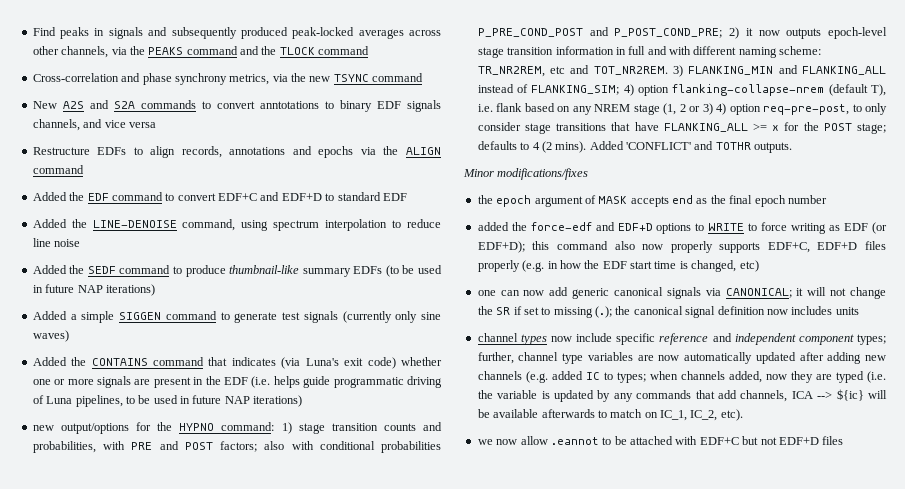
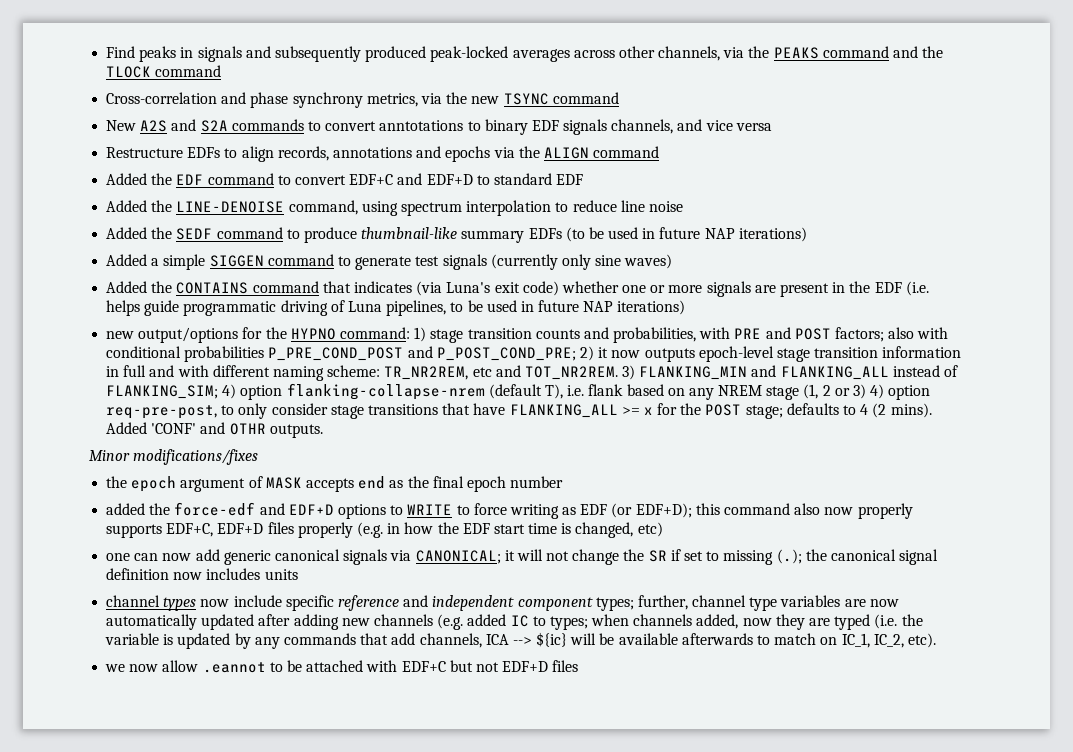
[626,141,751,150] 'CONFLICT' and TOTHR -> [151,422,266,435] 'CONF' and OTHR

